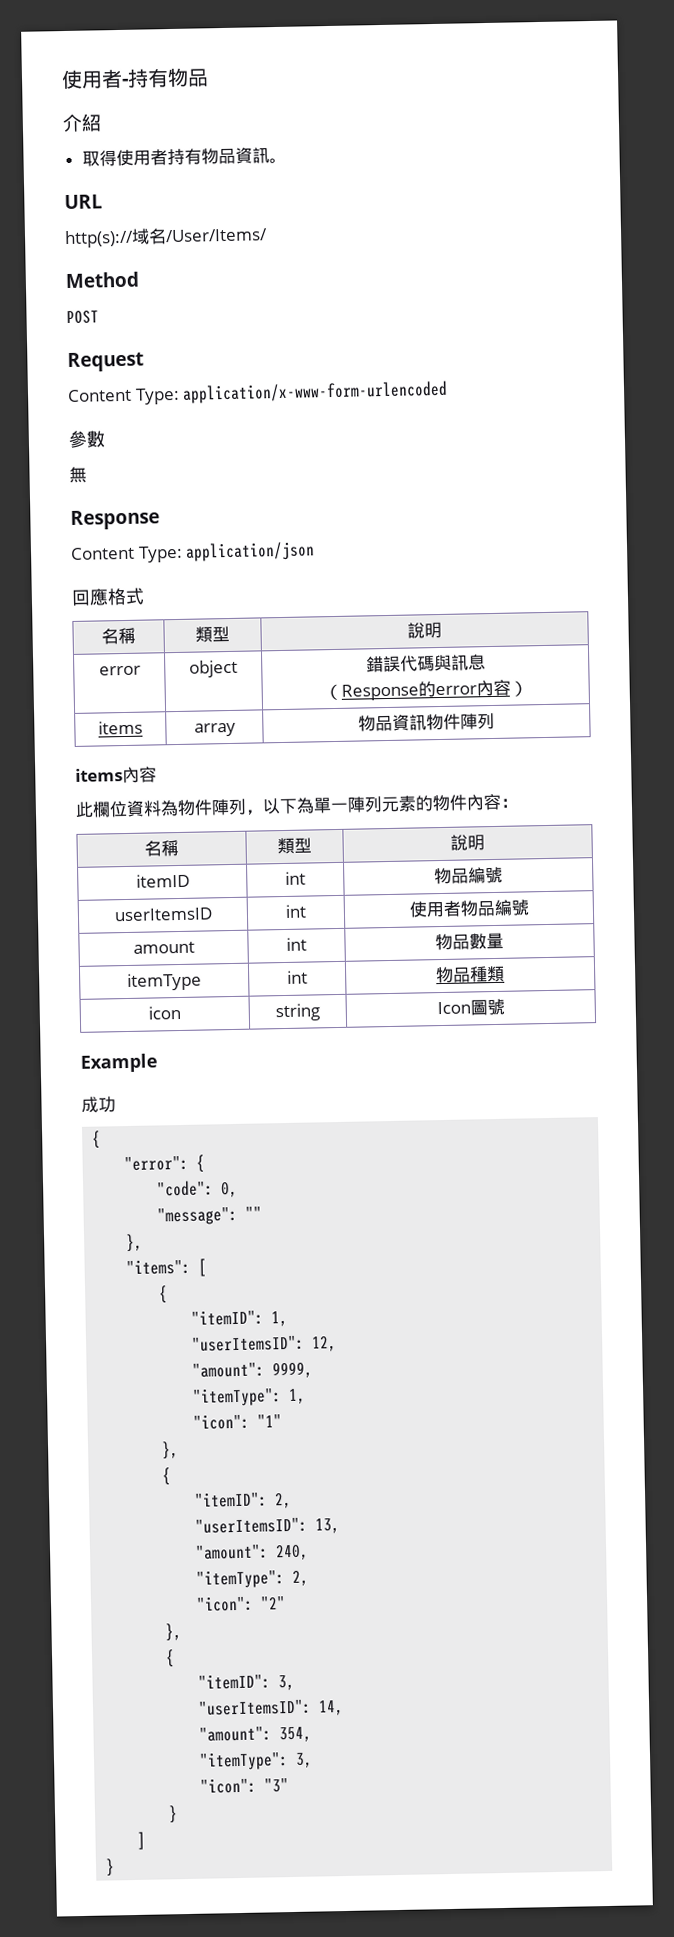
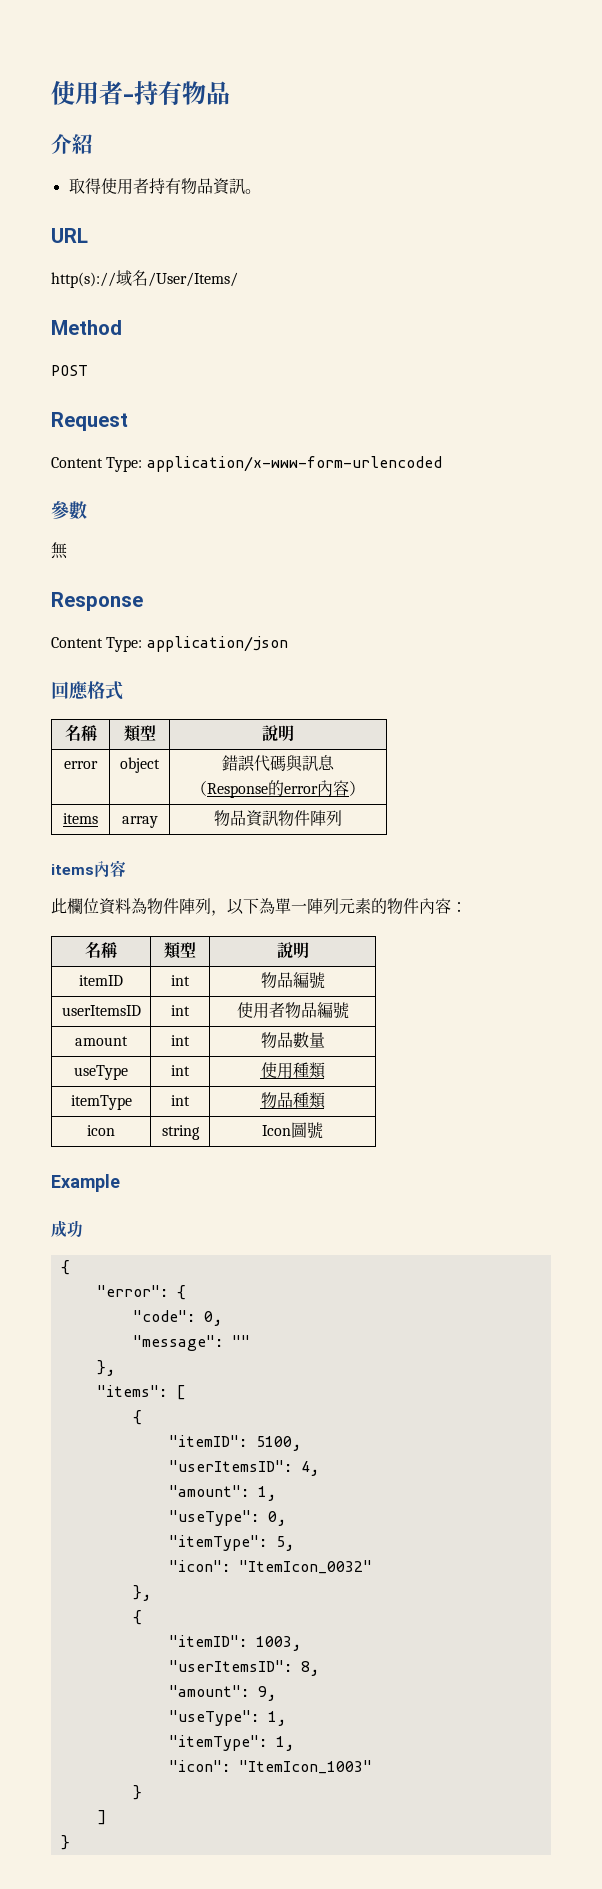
(504, 941) none -> [74,1065,128,1080] [171,1065,190,1076] [260,1062,326,1079] // useType | int | 使用種類
[271,1310,289,1327] [191,1335,338,1352] [192,1361,314,1379] [192,1387,307,1407] [193,1413,283,1430] [161,1441,180,1460] [162,1467,172,1486] [194,1491,293,1509] [195,1517,341,1534] [195,1544,310,1561] [196,1569,310,1589] [196,1595,287,1612] [165,1623,183,1642] [165,1649,176,1668] [198,1673,296,1691] [198,1699,345,1716] [199,1726,313,1743] [199,1751,314,1771] [200,1777,290,1794] 1, // "userItemsID": 12, // "amount": 9999, // "itemType": 1, // "icon": "1" // }, // { // "itemID": 2, // "userItemsID": 13, // "amount": 240, // "itemType": 2, // "icon": "2" // }, // { // "itemID": 3, // "userItemsID": 14, // "amount": 354, // "itemType": 3, // "icon": "3" -> [255,1436,301,1451] [168,1460,319,1476] [168,1485,276,1501] [168,1510,286,1526] [168,1535,294,1551] [168,1560,372,1574] [132,1585,151,1601] [132,1610,142,1625] [168,1635,301,1651] [168,1660,319,1676] [168,1685,276,1701] [168,1710,286,1726] [168,1735,294,1751] [168,1760,372,1774] 5100, // "userItemsID": 4, // "amount": 1, // "useType": 0, // "itemType": 5, // "icon": "ItemIcon_0032" // }, // { // "itemID": 1003, // "userItemsID": 8, // "amount": 9, // "useType": 1, // "itemType": 1, // "icon": "ItemIcon_1003"

